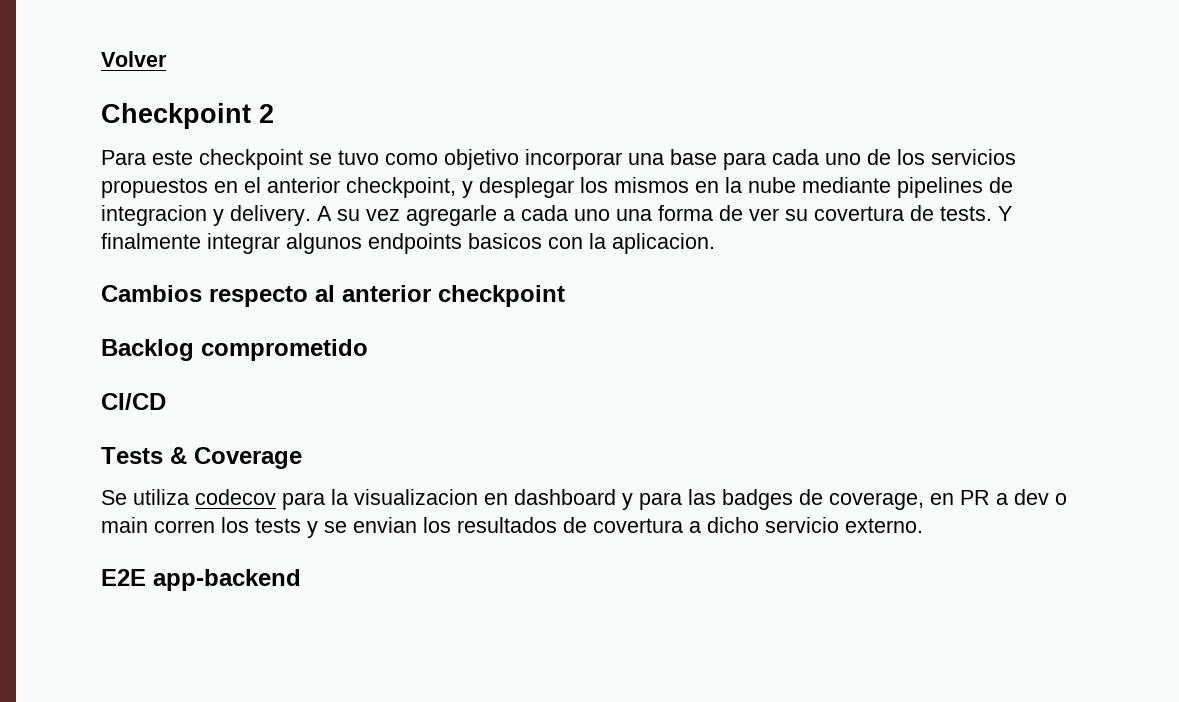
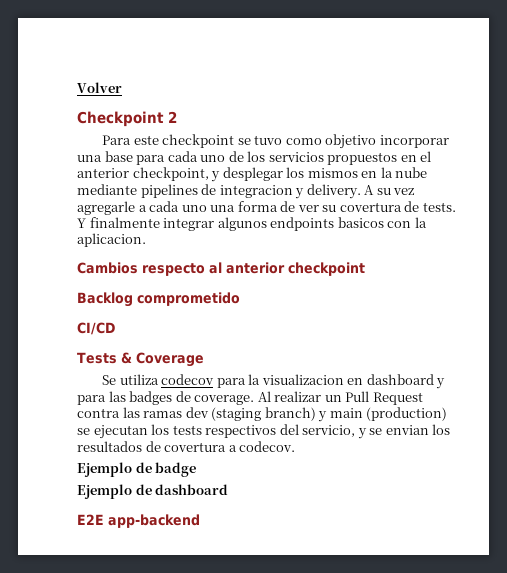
[829,489,1067,510] [101,517,301,533] coverage, en PR a dev o main corren los tests -> [194,391,423,405] [77,407,448,422] [77,424,356,439] coverage. Al realizar un Pull Request contra las ramas dev (staging branch) y main (production) se ejecutan los tests respectivos del servicio,
[707,517,923,533] dicho servicio externo. -> [239,441,296,452] [77,462,197,477] [77,484,229,499] codecov. // Ejemplo de badge // Ejemplo de dashboard

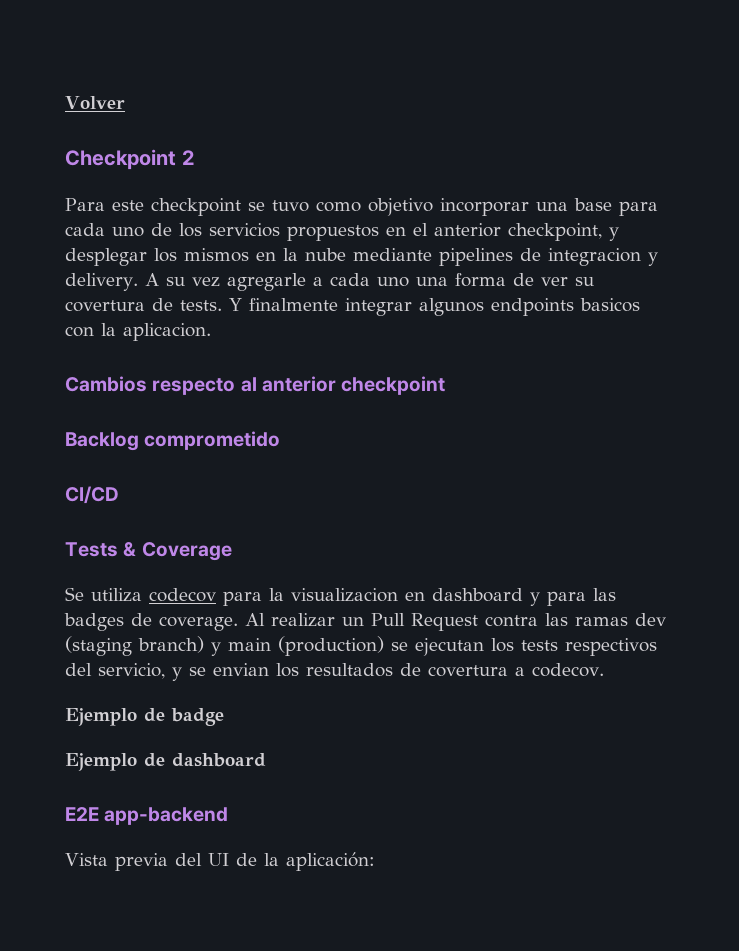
(200, 521) none -> [65,852,375,871] // Vista previa del UI de la aplicación:

